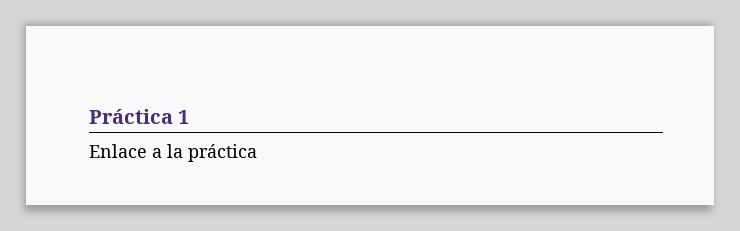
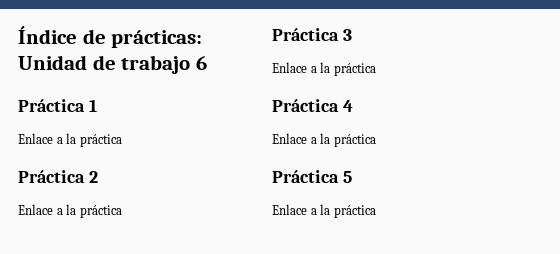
(89, 116) none -> [18,26,203,48] [18,55,207,74] Índice de prácticas: Unidad de trabajo 6 //
(257, 153) none -> [18,170,98,183] [18,204,122,218] [272,28,352,41] [272,62,376,76] [272,99,353,112] [272,133,376,147] [272,170,352,183] [272,204,376,218] // Práctica 2 // Enlace a la práctica // Práctica 3 // Enlace a la práctica // Práctica 4 // Enlace a la práctica // Práctica 5 // Enlace a la práctica

